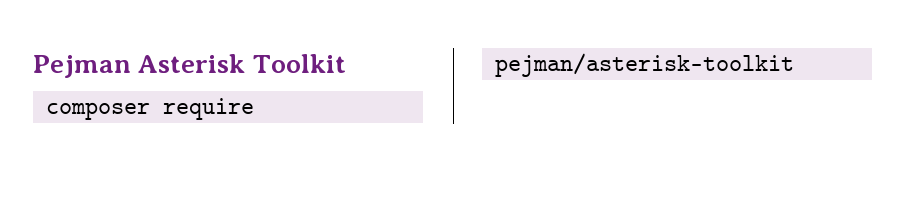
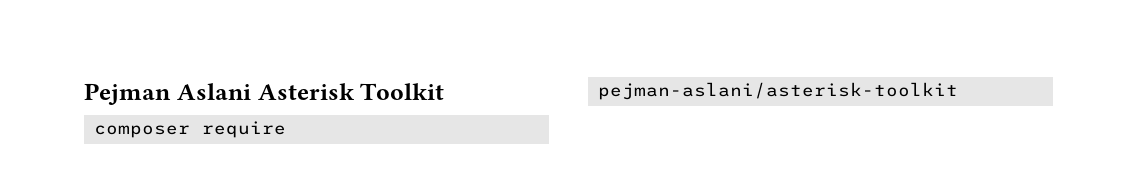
(131, 66) none -> [176,83,251,100] Aslani
[494,53,794,77] pejman/asterisk-toolkit -> [597,82,958,100] pejman-aslani/asterisk-toolkit

